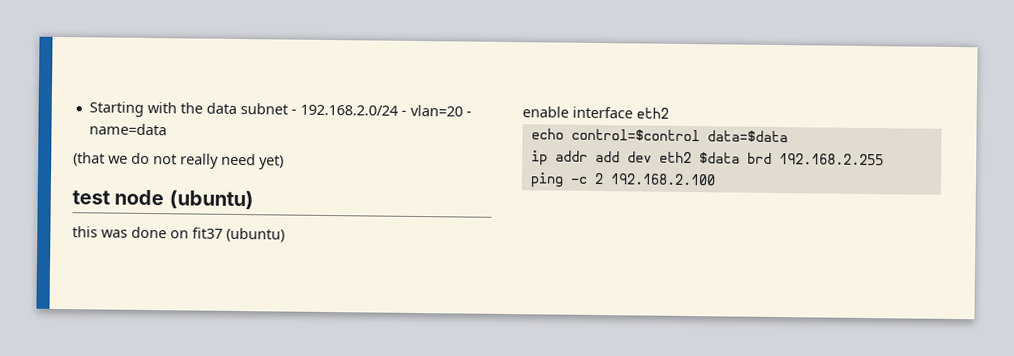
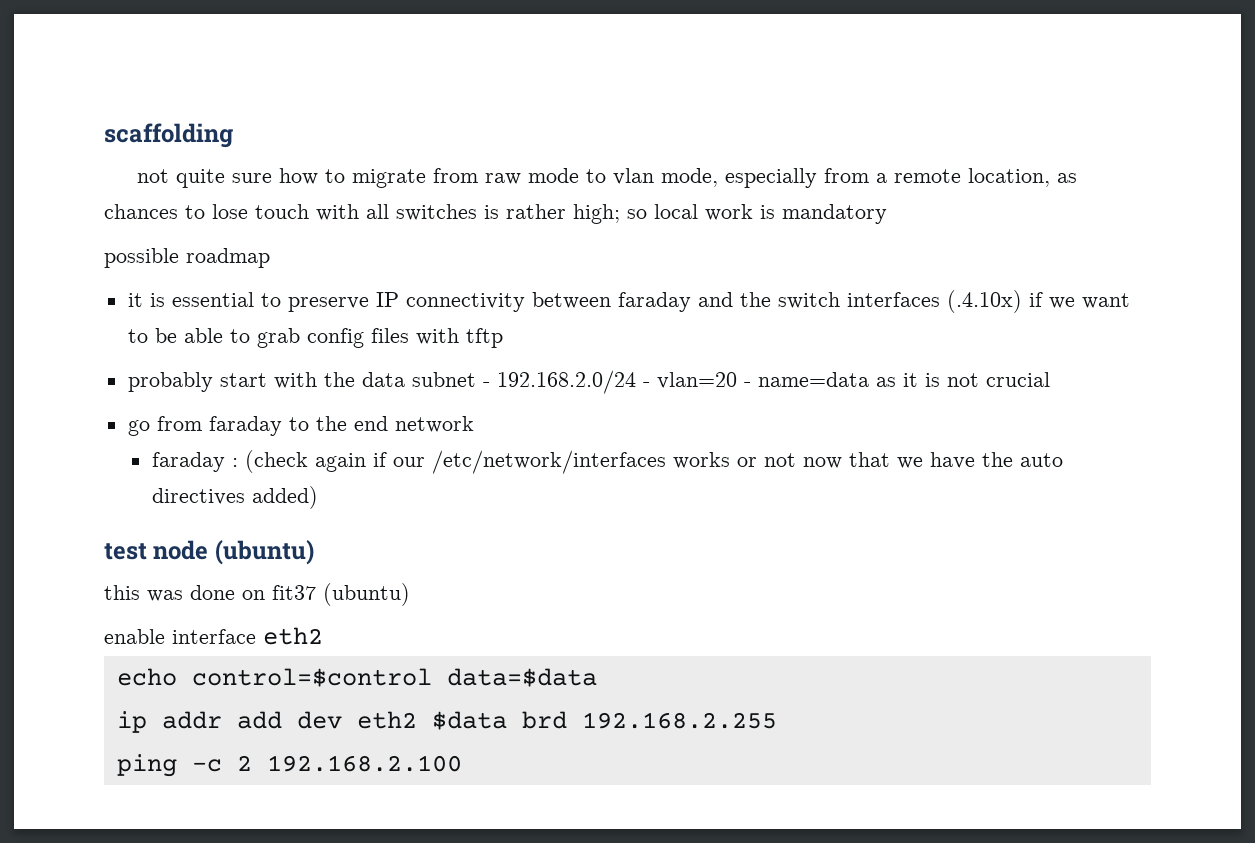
[88,101,144,117] Starting -> [104,123,233,148] [136,168,1077,188] [104,204,887,224] [104,248,270,268] [127,290,1130,313] [127,328,503,348] [127,372,267,392] scaffolding // not quite sure how to migrate from raw mode to vlan mode, especially from a remote location, as chances to lose touch with all switches is rather high; so local work is mandatory // possible roadmap // it is essential to preserve IP connectivity between faraday and the switch interfaces (.4.10x) if we want to be able to grab config files with tftp // probably start
[73,152,284,170] // (that we do not really need yet) -> [875,372,1050,387] [127,416,474,436] [151,450,1063,474] [151,486,318,509] as it is not crucial // go from faraday to the end network // faraday : (check again if our /etc/network/interfaces works or not now that we have the auto directives added)

